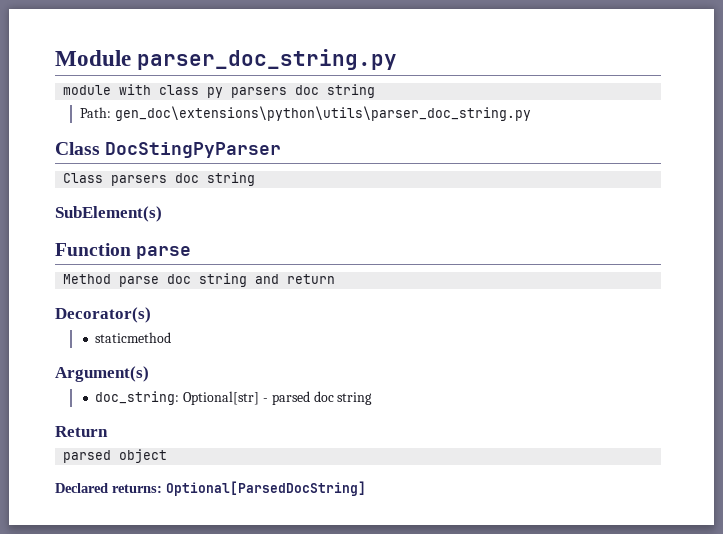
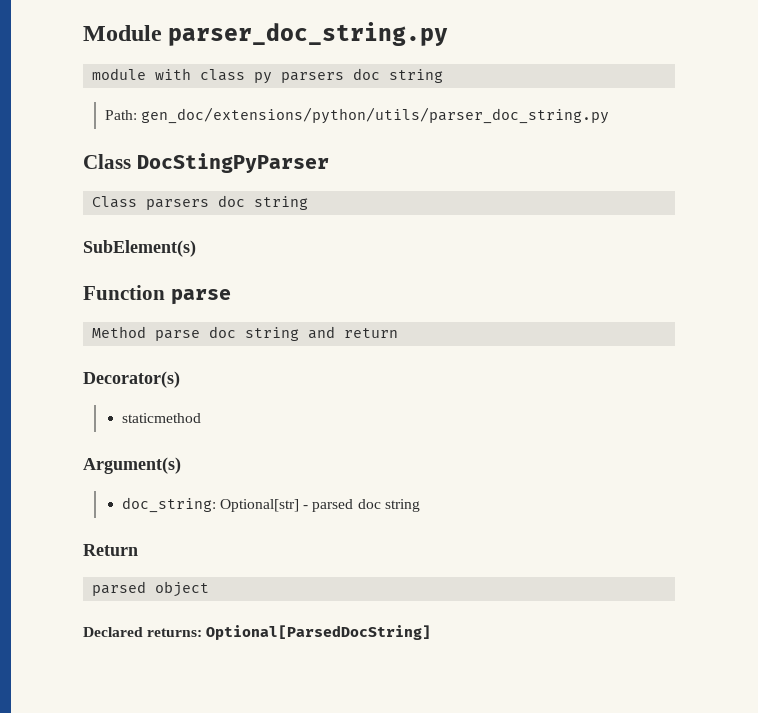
[114,106,531,121] gen_doc\extensions\python\utils\parser_doc_string.py -> [141,107,610,124] gen_doc/extensions/python/utils/parser_doc_string.py

